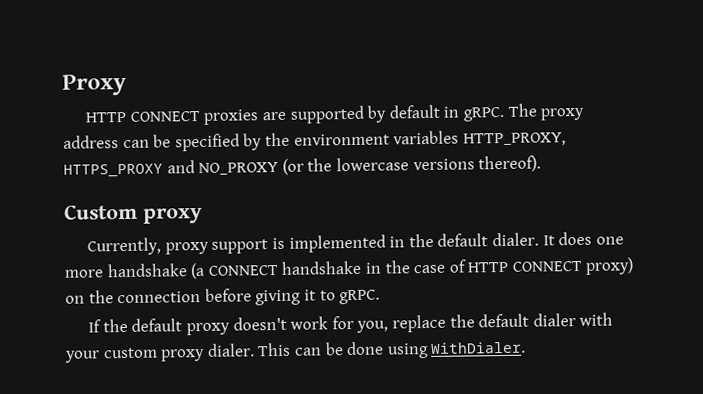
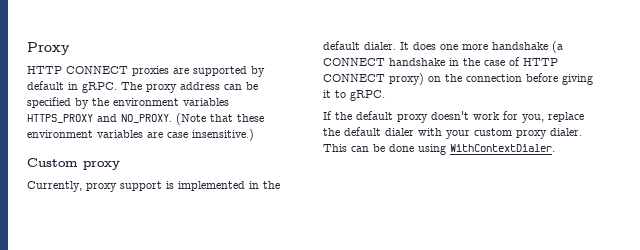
[462,132,566,147] HTTP_PROXY, -> (229, 102) none
[198,155,542,176] NO_PROXY (or the lowercase versions thereof). -> [121,113,264,125] [27,129,254,141] NO_PROXY. (Note that these environment variables are case insensitive.)
[430,341,527,354] WithDialer. -> [450,144,555,152] WithContextDialer.

